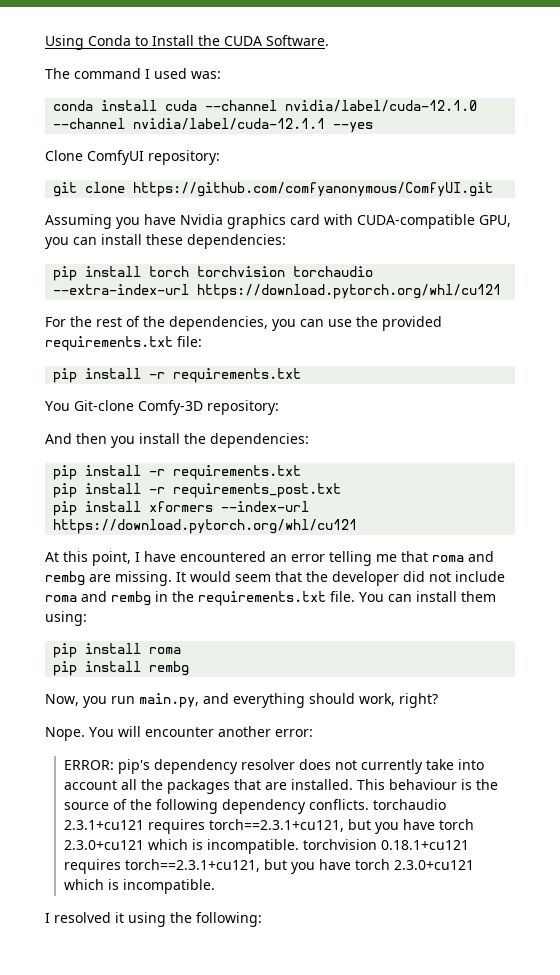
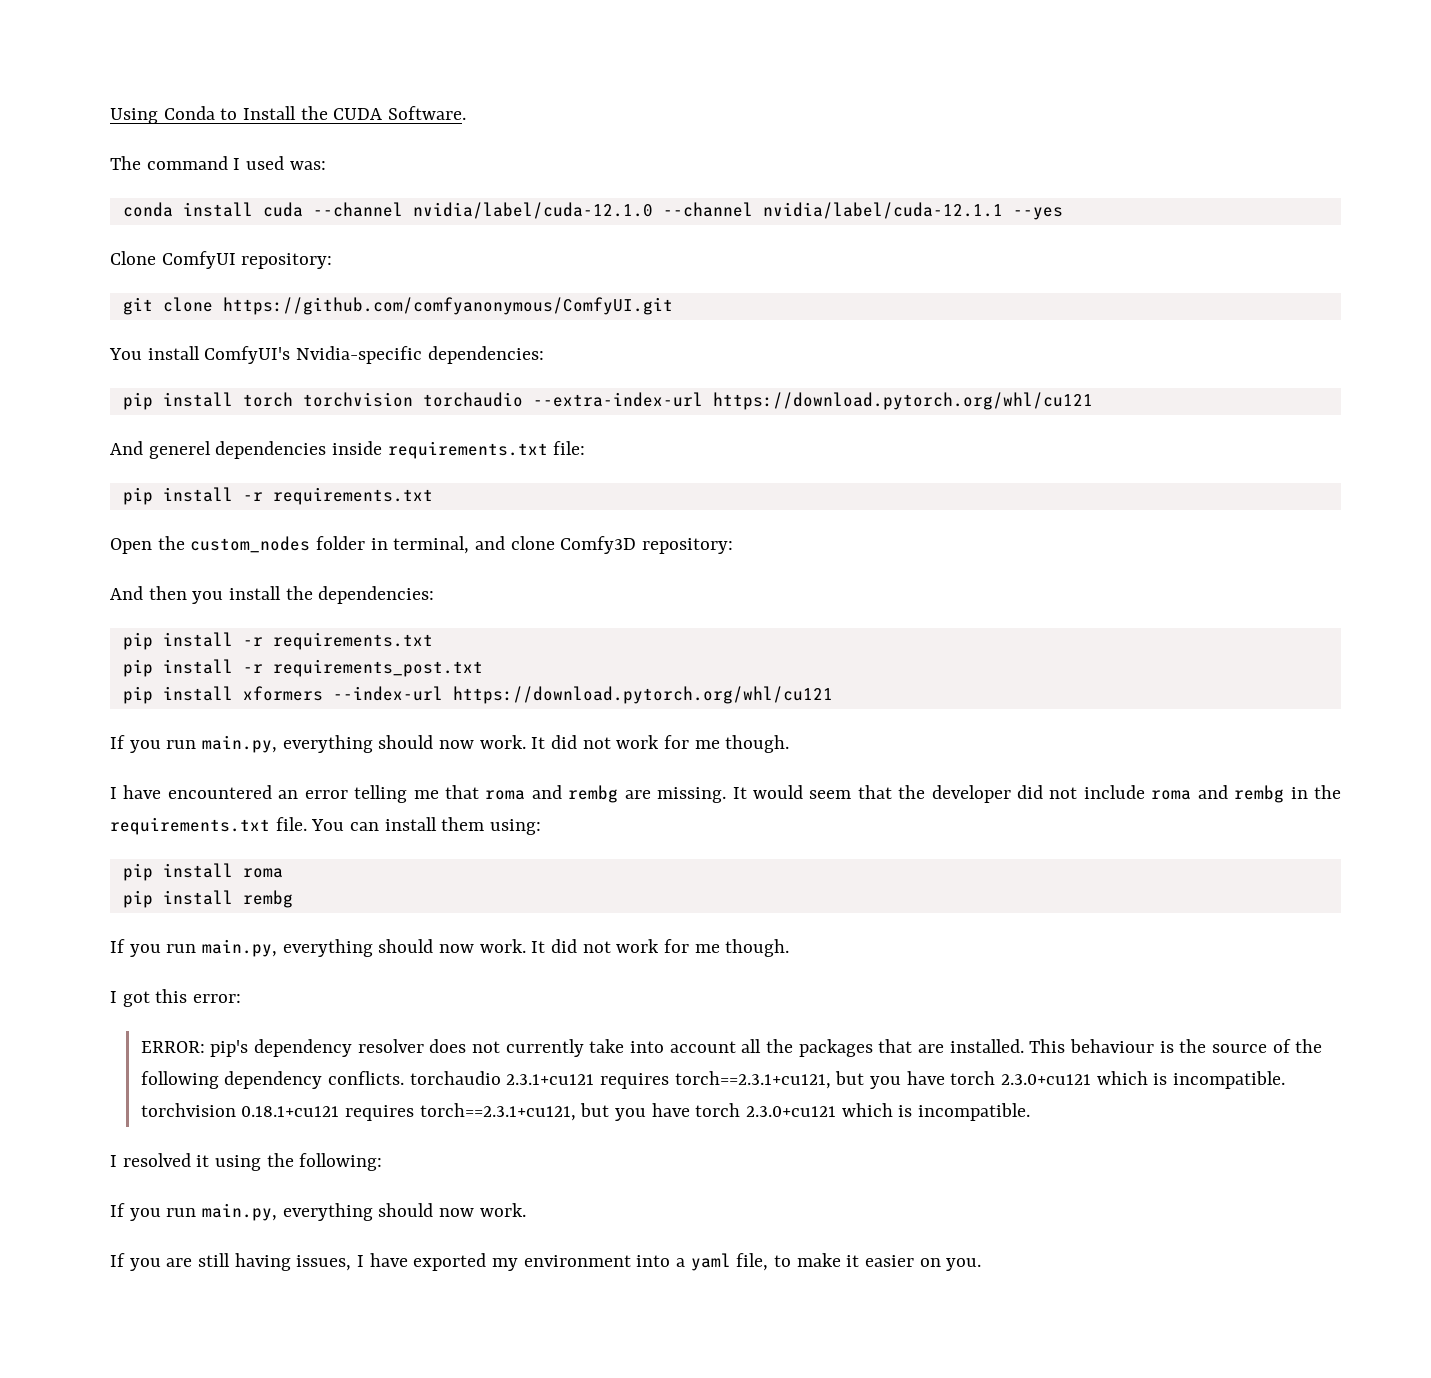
[45,214,511,229] [45,234,183,249] Assuming you have Nvidia graphics card with CUDA-compatible GPU, you can install these -> [109,346,423,364] You install ComfyUI's Nvidia-specific
[45,316,442,331] For the rest of the dependencies, you can use the provided -> [110,441,383,459] And generel dependencies inside
[45,400,203,415] You Git-clone Comfy-3D -> [110,536,637,554] Open the custom_nodes folder in terminal, and clone Comfy3D
[45,551,131,566] At this point, -> [110,735,790,753] If you run main.py, everything should now work. It did not work for me though. //
[45,693,438,708] [45,726,271,741] Now, you run main.py, and everything should work, right? // Nope. You will encounter another -> [110,939,790,957] [110,989,188,1007] If you run main.py, everything should now work. It did not work for me though. // I got this
(262, 919) none -> [110,1203,526,1221] [110,1253,982,1271] // If you run main.py, everything should now work. // If you are still having issues, I have exported my environment into a yaml file, to make it easier on you.

